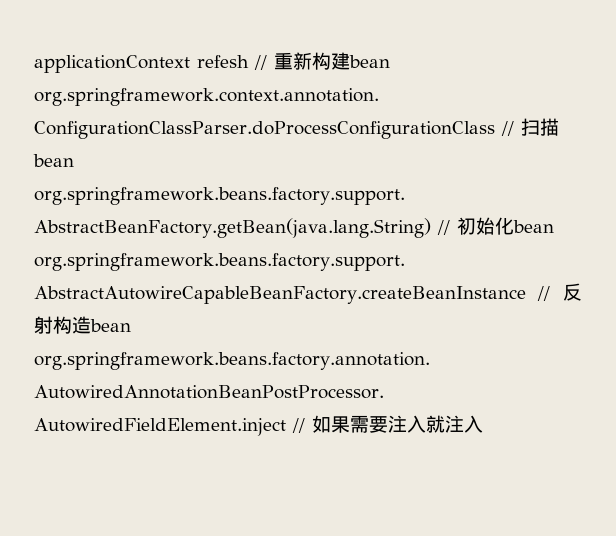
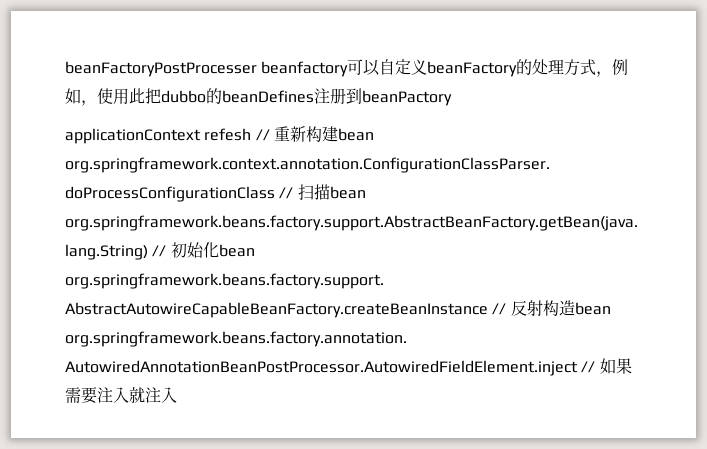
(34, 64) none -> [65,59,629,77] [65,88,452,106] beanFactoryPostProcesser beanfactory可以自定义beanFactory的处理方式，例如，使用此把dubbo的beanDefines注册到beanPactory //

